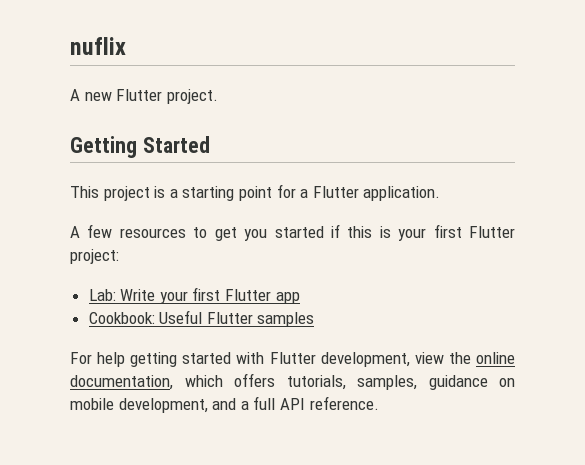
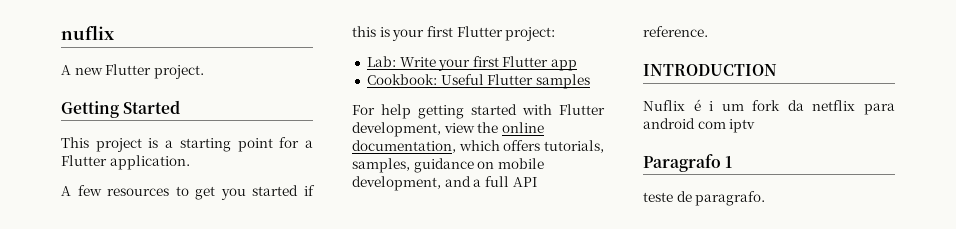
(379, 403) none -> [643,64,777,76] [643,99,895,115] [643,118,756,133] [643,154,733,172] [643,191,766,206] // INTRODUCTION // Nuflix é i um fork da netflix para android com iptv // Paragrafo 1 // teste de paragrafo.

